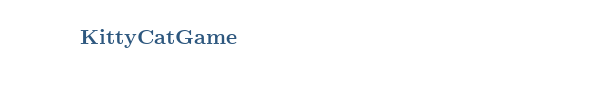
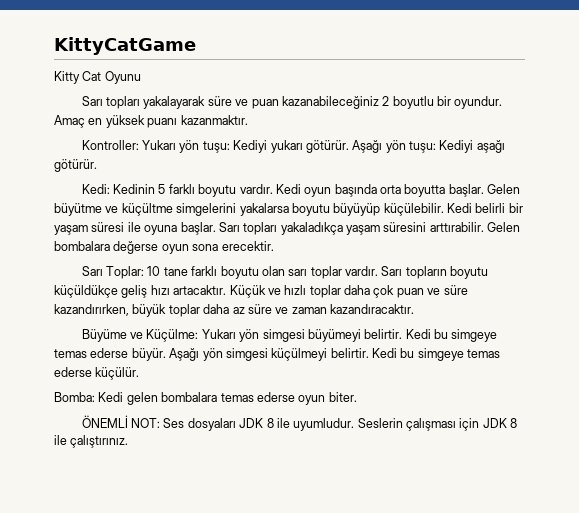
(237, 38) none -> [54,71,141,84] [81,96,503,109] [54,115,248,128] [81,140,505,153] [54,159,97,172] [81,184,521,197] [54,203,523,216] [54,222,521,235] [54,241,274,254] [81,266,489,279] [54,285,468,298] [54,304,414,317] [81,329,498,342] [54,348,501,361] [54,367,140,380] [54,392,357,405] [81,415,518,431] [54,435,129,448] // Kitty Cat Oyunu // Sarı topları yakalayarak süre ve puan kazanabileceğiniz 2 boyutlu bir oyundur. Amaç en yüksek puanı kazanmaktır. // Kontroller: Yukarı yön tuşu: Kediyi yukarı götürür. Aşağı yön tuşu: Kediyi aşağı götürür. // Kedi: Kedinin 5 farklı boyutu vardır. Kedi oyun başında orta boyutta başlar. Gelen büyütme ve küçültme simgelerini yakalarsa boyutu büyüyüp küçülebilir. Kedi belirli bir yaşam süresi ile oyuna başlar. Sarı topları yakaladıkça yaşam süresini arttırabilir. Gelen bombalara değerse oyun sona erecektir. // Sarı Toplar: 10 tane farklı boyutu olan sarı toplar vardır. Sarı topların boyutu küçüldükçe geliş hızı artacaktır. Küçük ve hızlı toplar daha çok puan ve süre kazandırırken, büyük toplar daha az süre ve zaman kazandıracaktır. // Büyüme ve Küçülme: Yukarı yön simgesi büyümeyi belirtir. Kedi bu simgeye temas ederse büyür. Aşağı yön simgesi küçülmeyi belirtir. Kedi bu simgeye temas ederse küçülür. // Bomba: Kedi gelen bombalara temas ederse oyun biter. // ÖNEMLİ NOT: Ses dosyaları JDK 8 ile uyumludur. Seslerin çalışması için JDK 8 ile çalıştırınız.

